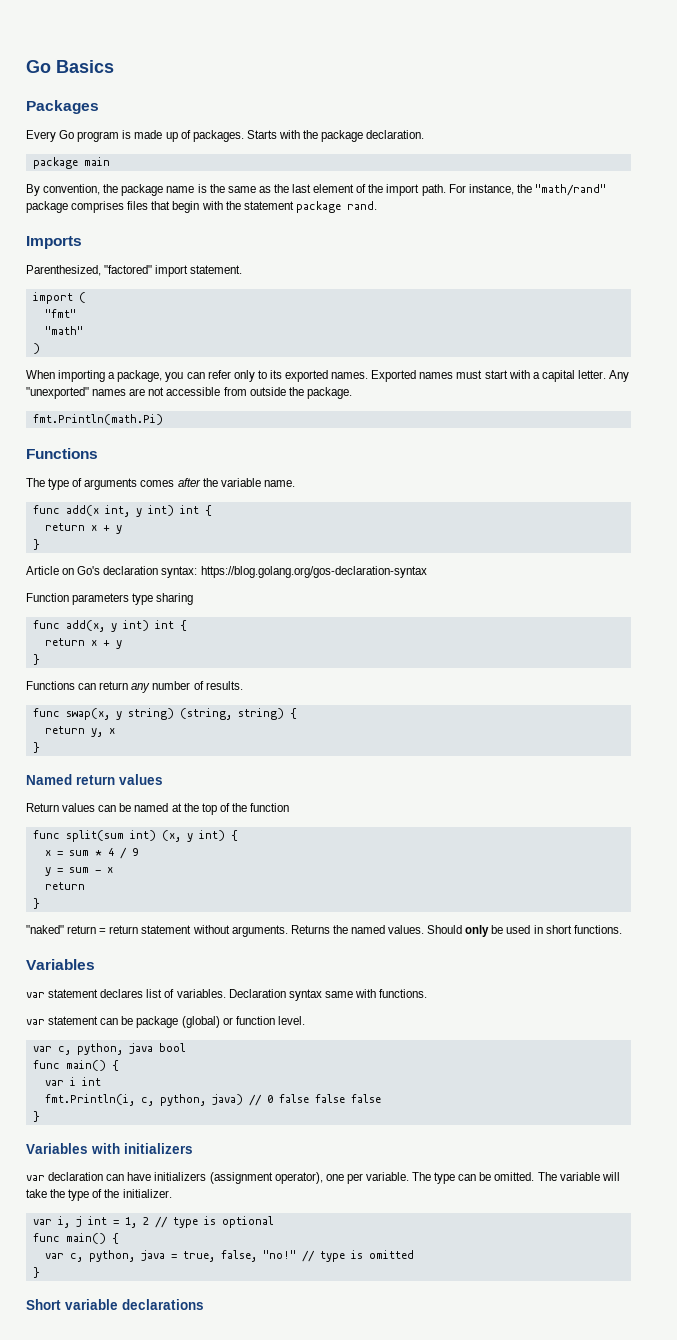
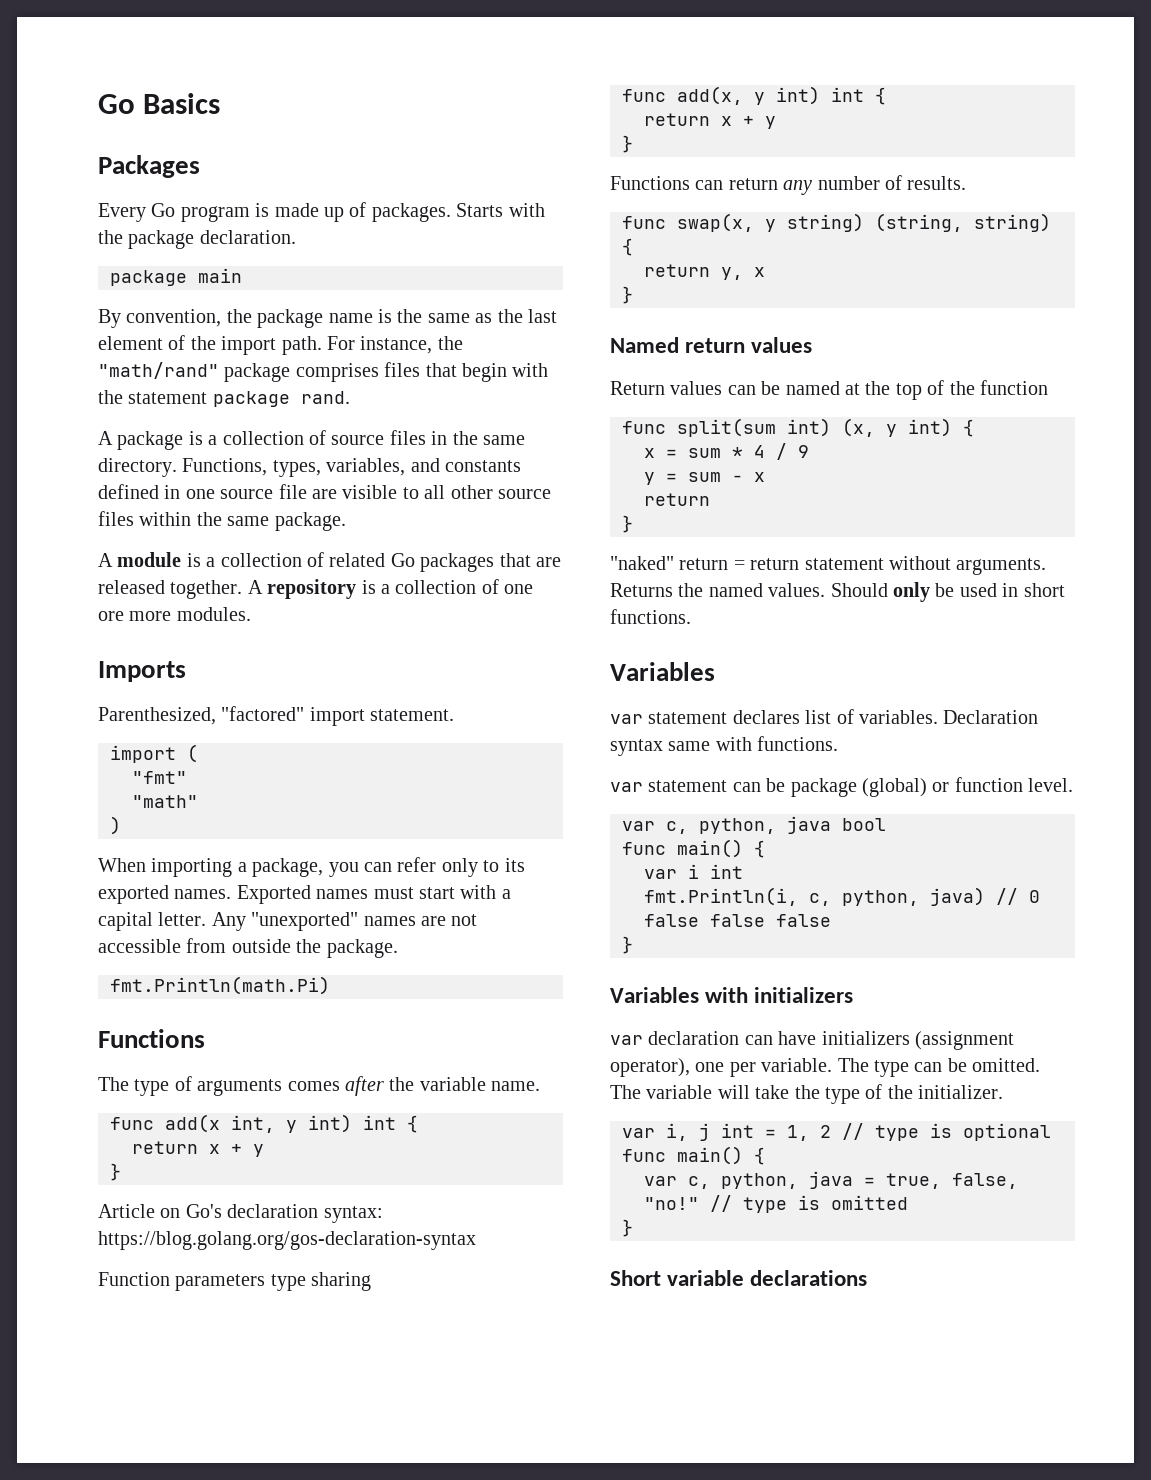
(377, 205) none -> [98,430,525,450] [98,458,521,477] [98,484,551,499] [98,511,346,531] [98,552,561,572] [98,579,534,599] [98,607,251,621] // A package is a collection of source files in the same directory. Functions, types, variables, and constants defined in one source file are visible to all other source files within the same package. // A module is a collection of related Go packages that are released together. A repository is a collection of one ore more modules.

